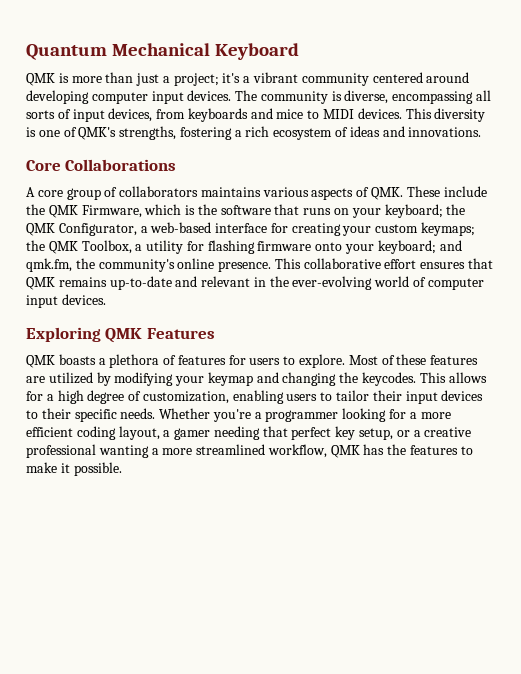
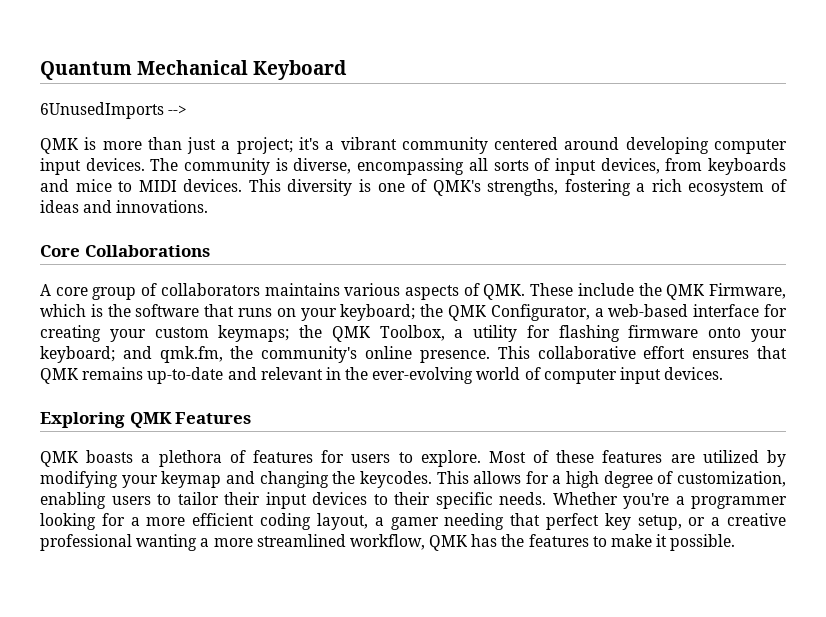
(300, 51) none -> [40,102,188,119] // 6UnusedImports -->

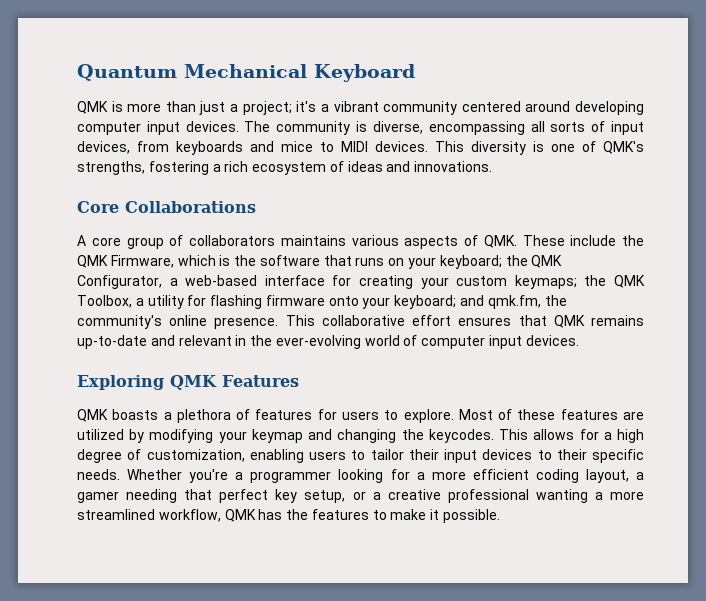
[40,102,188,119] // 6UnusedImports --> -> (415, 73) none

